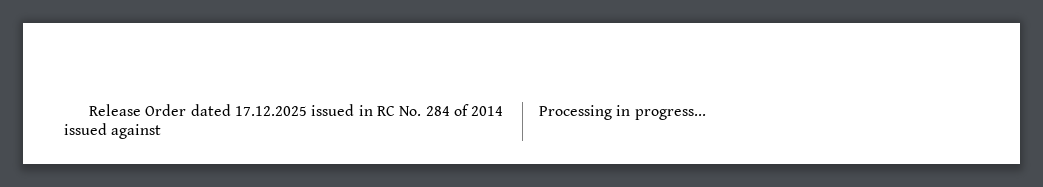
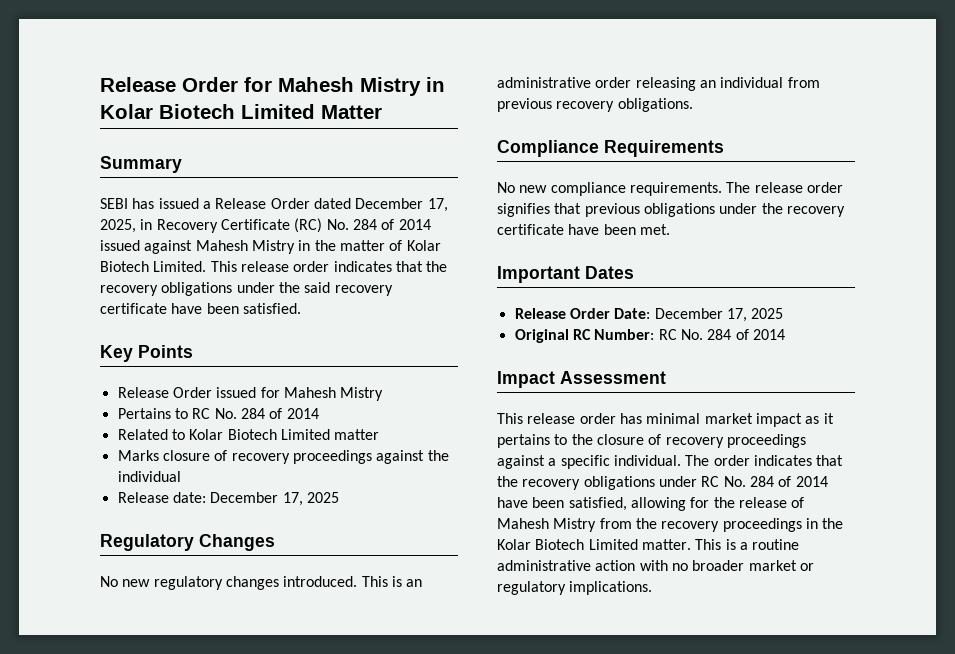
[89,104,396,116] Release Order dated 17.12.2025 issued in RC -> [100,77,445,96] [100,104,382,119] [100,156,182,173] [100,198,448,212] [100,218,323,233] Release Order for Mahesh Mistry in Kolar Biotech Limited Matter // Summary // SEBI has issued a Release Order dated December 17, 2025, in Recovery Certificate (RC)
[539,105,706,120] // Processing in progress... -> [195,240,441,254] [100,261,448,272] [100,282,393,296] [100,303,301,314] [100,345,193,362] [117,387,384,401] [117,408,319,419] [117,429,380,440] [117,450,449,464] [117,471,181,482] [117,492,339,506] [100,534,275,551] [100,576,423,590] [497,77,820,91] [497,98,693,112] [497,140,724,157] [497,182,843,196] [497,203,845,217] [497,224,670,235] [497,266,634,283] [514,308,784,322] [514,329,785,343] [497,371,666,388] [497,413,834,427] [497,434,806,448] [497,455,844,469] [497,476,828,490] [497,497,805,511] [497,518,844,532] [497,539,800,550] [497,560,814,571] [497,581,653,595] Mahesh Mistry in the matter of Kolar Biotech Limited. This release order indicates that the recovery obligations under the said recovery certificate have been satisfied. // Key Points // Release Order issued for Mahesh Mistry // Pertains to RC No. 284 of 2014 // Related to Kolar Biotech Limited matter // Marks closure of recovery proceedings against the individual // Release date: December 17, 2025 // Regulatory Changes // No new regulatory changes introduced. This is an administrative order releasing an individual from previous recovery obligations. // Compliance Requirements // No new compliance requirements. The release order signifies that previous obligations under the recovery certificate have been met. // Important Dates // Release Order Date: December 17, 2025 // Original RC Number: RC No. 284 of 2014 // Impact Assessment // This release order has minimal market impact as it pertains to the closure of recovery proceedings against a specific individual. The order indicates that the recovery obligations under RC No. 284 of 2014 have been satisfied, allowing for the release of Mahesh Mistry from the recovery proceedings in the Kolar Biotech Limited matter. This is a routine administrative action with no broader market or regulatory implications.

